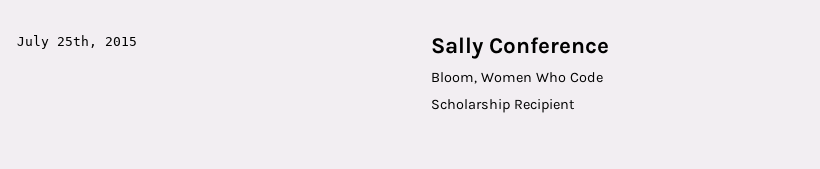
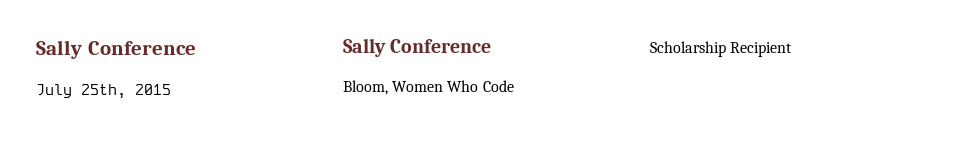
(17, 42) none -> [36,40,196,59] Sally Conference //

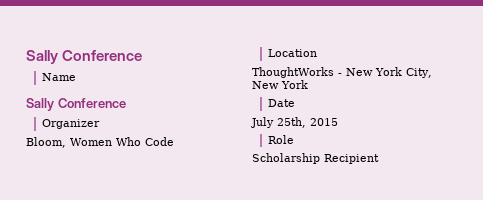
[36,40,196,59] [36,84,171,99] [343,38,492,57] Sally Conference // July 25th, 2015 // Sally Conference -> [26,50,143,64] [42,73,77,81] [26,98,126,111] [42,119,101,129] Sally Conference // Name // Sally Conference // Organizer
(514, 86) none -> [268,49,318,57] [252,67,432,78] [252,80,308,89] [268,99,296,107] [251,117,338,128] [268,135,295,144] // Location // ThoughtWorks - New York City, New York // Date // July 25th, 2015 // Role

